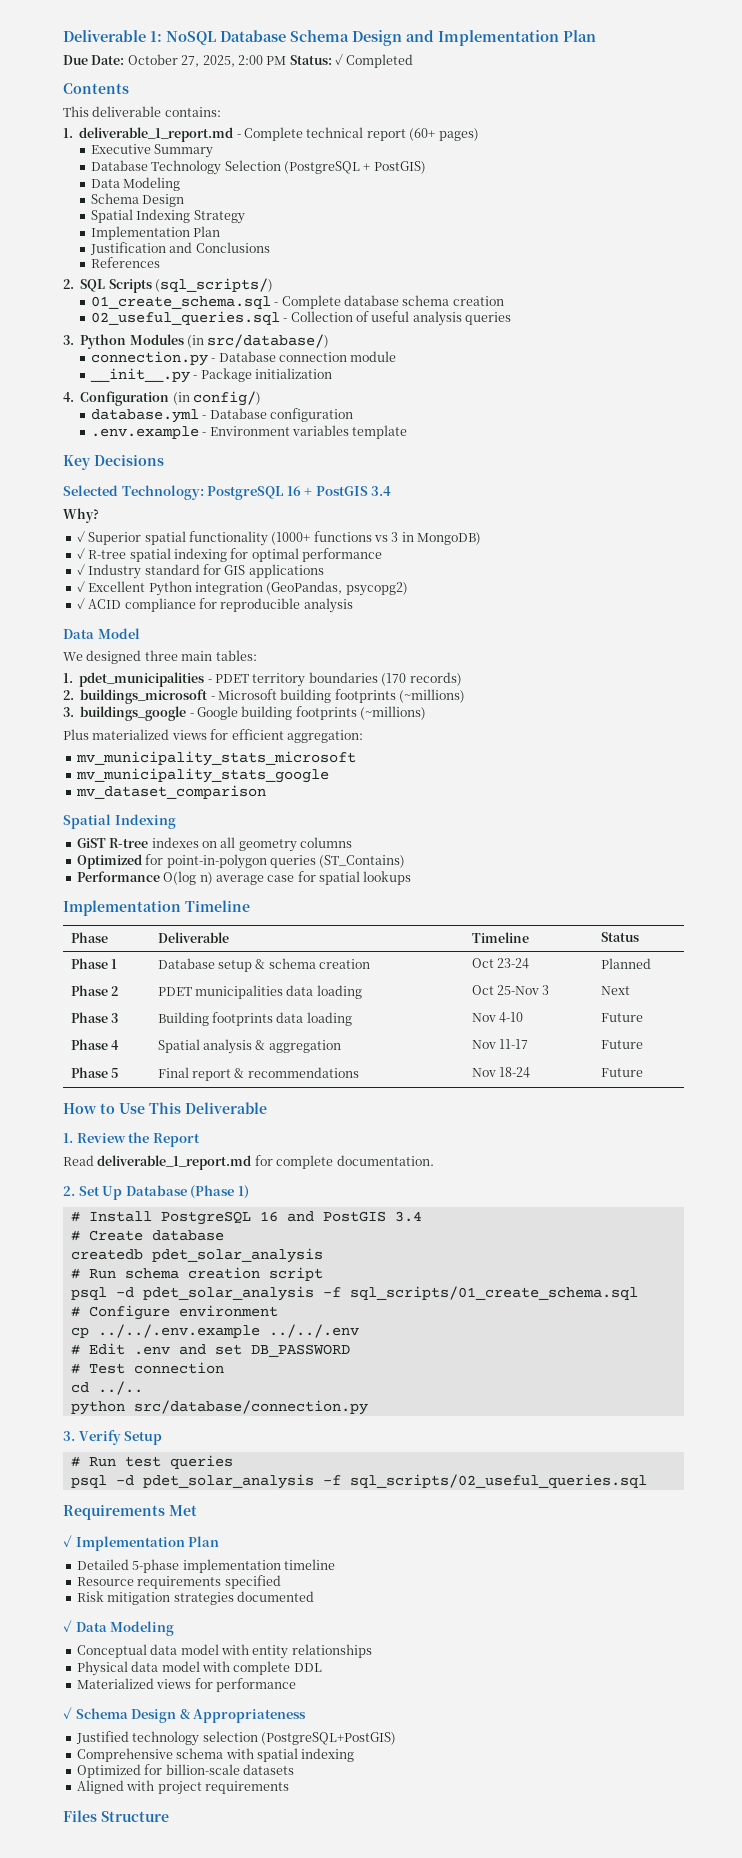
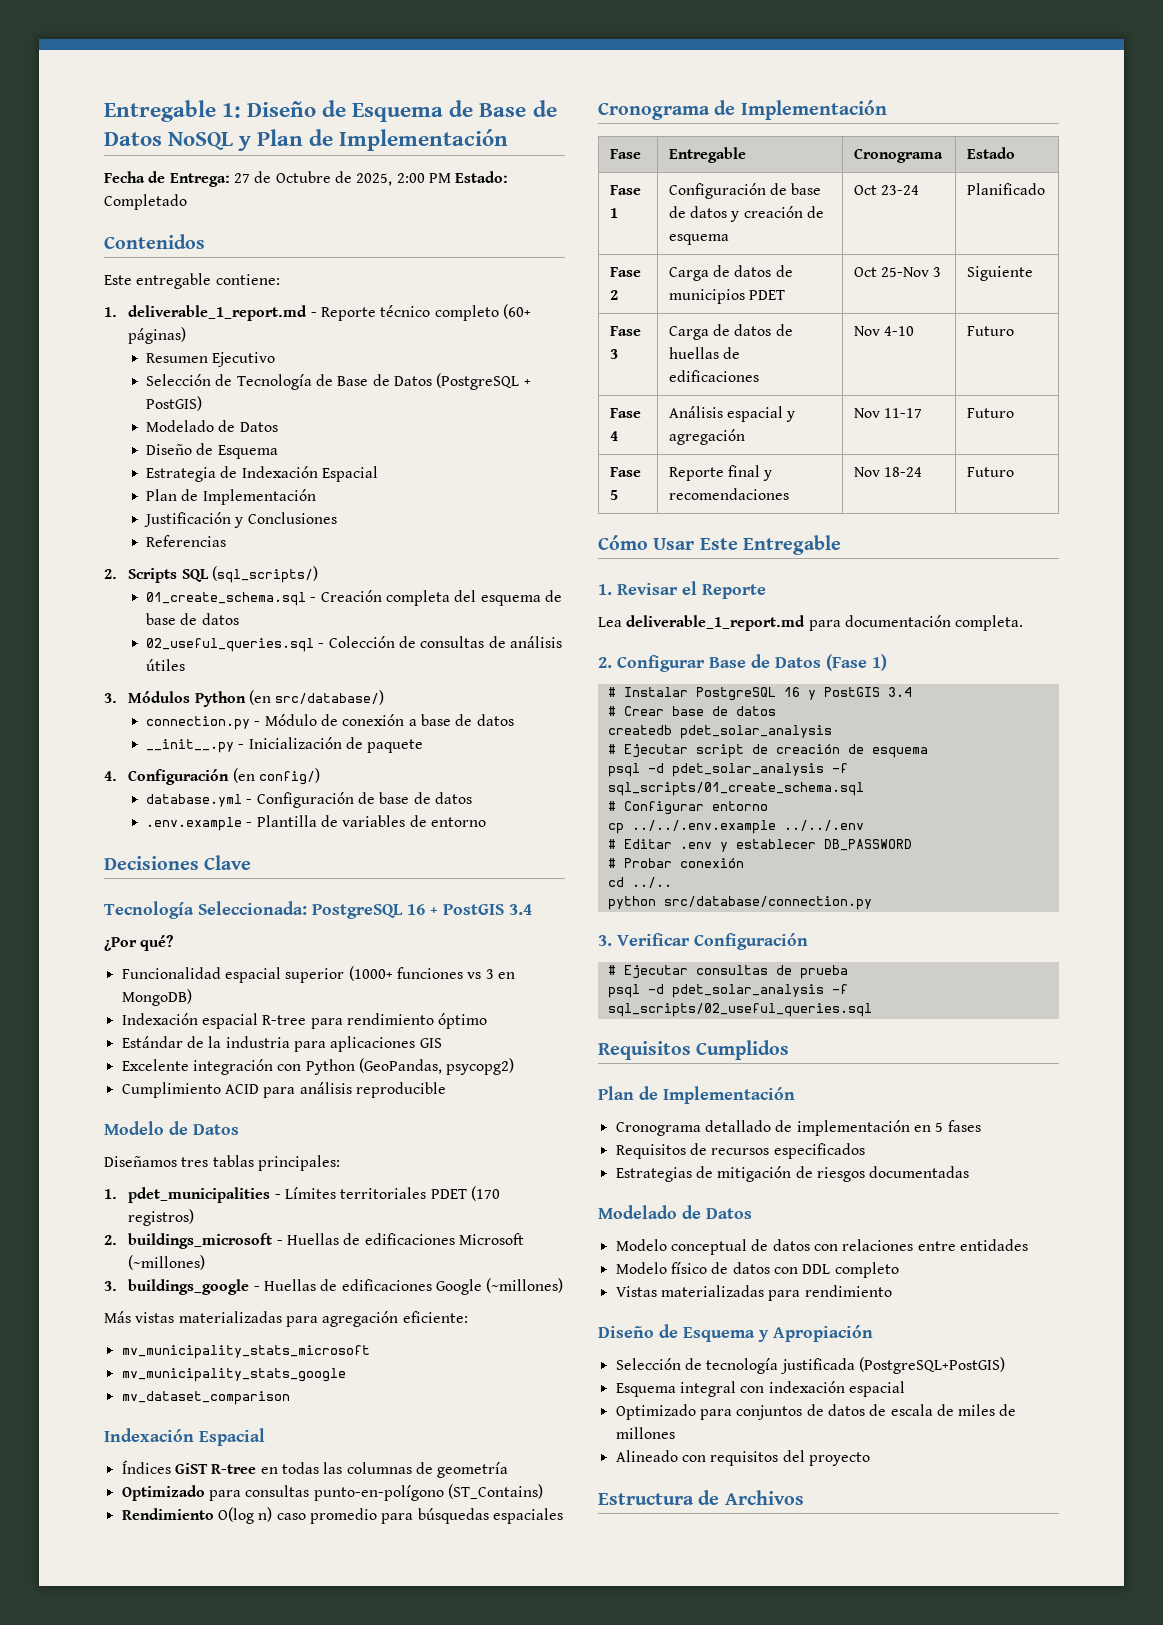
[63,30,596,46] [63,54,414,68] [63,83,129,94] [63,106,221,117] [63,127,479,142] [90,144,214,158] [90,160,426,175] [90,177,181,191] [90,193,185,207] [90,209,245,224] [90,226,221,240] [89,242,270,255] [90,257,160,268] [63,279,152,293] Deliverable 1: NoSQL Database Schema Design and Implementation Plan // Due Date: October 27, 2025, 2:00 PM Status: ✓ Completed // Contents // This deliverable contains: // 1. deliverable_1_report.md - Complete technical report (60+ pages) // Executive Summary // Database Technology Selection (PostgreSQL + PostGIS) // Data Modeling // Schema Design // Spatial Indexing Strategy // Implementation Plan // Justification and Conclusions // References // 2. SQL Scripts -> [104,100,557,122] [104,129,509,151] [104,171,509,187] [104,194,187,210] [104,234,205,249] [104,273,280,289] [104,304,532,321] [128,327,187,344] [146,352,276,367] [146,373,531,390] [146,396,203,411] [146,420,278,432] [146,443,278,459] [146,466,379,482] [146,489,316,505] [144,512,337,528] [146,535,227,547] [104,568,209,583] Entregable 1: Diseño de Esquema de Base de Datos NoSQL y Plan de Implementación // Fecha de Entrega: 27 de Octubre de 2025, 2:00 PM Estado: Completado // Contenidos // Este entregable contiene: // 1. deliverable_1_report.md - Reporte técnico completo (60+ páginas) // Resumen Ejecutivo // Selección de Tecnología de Base de Datos (PostgreSQL + PostGIS) // Modelado de Datos // Diseño de Esquema // Estrategia de Indexación Espacial // Plan de Implementación // Justificación y Conclusiones // Referencias // 2. Scripts SQL
[281,295,504,309] [90,311,512,326] [63,334,330,349] [90,351,397,366] Complete database schema creation // 02_useful_queries.sql - Collection of useful analysis queries // 3. Python Modules (in src/database/) // connection.py - Database connection module -> [320,590,562,606] [146,613,239,625] [146,636,562,652] [146,659,186,671] [104,690,385,707] [146,714,514,730] Creación completa del esquema de base de datos // 02_useful_queries.sql - Colección de consultas de análisis útiles // 3. Módulos Python (en src/database/) // connection.py - Módulo de conexión a base de datos
[200,368,333,382] Package initialization -> [248,737,424,753] Inicialización de paquete
[80,391,190,406] Configuration (in -> [128,768,255,785] Configuración (en
[209,408,354,422] [90,425,408,439] [63,454,164,470] [63,485,204,500] Database configuration // .env.example - Environment variables template // Key Decisions // Selected Technology: -> [256,792,472,808] [146,815,486,831] [104,855,252,870] [104,901,307,919] Configuración de base de datos // .env.example - Plantilla de variables de entorno // Decisiones Clave // Tecnología Seleccionada:
[63,508,99,523] [76,531,372,546] Why? // ✓ Superior spatial functionality (1000+ functions -> [104,935,174,951] [121,966,463,983] ¿Por qué? // Funcionalidad espacial superior (1000+ funciones
[401,532,414,542] in -> [497,972,515,979] en
[76,548,382,562] [76,564,324,579] [76,581,408,596] [76,598,353,613] [63,628,140,639] [63,650,257,664] [63,672,462,687] [63,689,466,704] [63,706,427,721] [63,729,363,743] [75,751,356,766] [75,768,329,783] [75,785,266,799] [63,814,176,829] [76,837,352,852] [76,854,316,869] ✓ R-tree spatial indexing for optimal performance // ✓ Industry standard for GIS applications // ✓ Excellent Python integration (GeoPandas, psycopg2) // ✓ ACID compliance for reproducible analysis // Data Model // We designed three main tables: // 1. pdet_municipalities - PDET territory boundaries (170 records) // 2. buildings_microsoft - Microsoft building footprints (~millions) // 3. buildings_google - Google building footprints (~millions) // Plus materialized views for efficient aggregation: // mv_municipality_stats_microsoft // mv_municipality_stats_google // mv_dataset_comparison // Spatial Indexing // GiST R-tree indexes on all geometry columns // Optimized for point-in-polygon queries -> [121,1013,488,1029] [121,1036,442,1052] [121,1058,515,1075] [121,1082,446,1098] [104,1121,239,1135] [104,1155,340,1171] [104,1186,501,1203] [128,1209,195,1226] [104,1233,525,1249] [128,1255,206,1270] [104,1278,564,1295] [104,1311,468,1327] [121,1345,370,1359] [121,1368,346,1382] [121,1391,290,1405] [104,1428,265,1446] [121,1460,509,1478] [121,1485,444,1501] Indexación espacial R-tree para rendimiento óptimo // Estándar de la industria para aplicaciones GIS // Excelente integración con Python (GeoPandas, psycopg2) // Cumplimiento ACID para análisis reproducible // Modelo de Datos // Diseñamos tres tablas principales: // 1. pdet_municipalities - Límites territoriales PDET (170 registros) // 2. buildings_microsoft - Huellas de edificaciones Microsoft (~millones) // 3. buildings_google - Huellas de edificaciones Google (~millones) // Más vistas materializadas para agregación eficiente: // mv_municipality_stats_microsoft // mv_municipality_stats_google // mv_dataset_comparison // Indexación Espacial // Índices GiST R-tree en todas las columnas de geometría // Optimizado para consultas punto-en-polígono
[76,871,160,882] Performance -> [121,1508,214,1520] Rendimiento
[215,871,412,885] [63,900,250,916] [70,932,108,943] [157,932,229,943] [471,932,529,943] [600,932,639,942] [70,958,118,969] [157,958,371,972] average case for spatial lookups // Implementation Timeline // Phase | Deliverable | Timeline | Status // Phase 1 | Database setup & schema creation -> [276,1508,563,1524] [598,100,887,120] [609,149,641,159] [668,147,746,163] [853,148,943,163] [966,147,1015,159] [609,185,641,195] [609,208,618,218] [668,183,822,199] [668,206,825,222] [668,234,729,245] caso promedio para búsquedas espaciales // Cronograma de Implementación // Fase | Entregable | Cronograma | Estado // Fase 1 | Configuración de base de datos y creación de esquema
[600,958,651,969] [70,985,108,996] Planned // Phase -> [966,183,1045,195] [609,267,641,277] Planificado // Fase
[157,985,362,999] PDET municipalities data loading -> [668,265,793,281] [668,289,786,304] Carga de datos de municipios PDET
[600,986,630,995] [70,1012,119,1023] [157,1012,352,1026] Next // Phase 3 | Building footprints data loading -> [966,266,1033,281] [609,326,641,336] [609,349,618,359] [668,324,793,340] [668,347,741,359] [668,370,759,382] Siguiente // Fase 3 | Carga de datos de huellas de edificaciones
[600,1013,643,1022] [70,1039,108,1050] Future // Phase -> [966,326,1014,336] [609,408,641,418] Futuro // Fase
[157,1039,341,1054] Spatial analysis & aggregation -> [668,406,796,422] [668,429,745,445] Análisis espacial y agregación
[600,1040,643,1049] [70,1067,108,1078] Future // Phase -> [966,408,1014,418] [609,467,641,477] Futuro // Fase
[157,1067,359,1081] [471,1067,531,1078] [600,1068,643,1077] [63,1102,267,1114] [63,1132,200,1147] [63,1155,434,1170] [63,1185,235,1200] Final report & recommendations | Nov 18-24 | Future // How to Use This Deliverable // 1. Review the Report // Read deliverable_1_report.md for complete documentation. // 2. Set Up Database (Phase -> [668,465,773,481] [668,488,789,500] [853,467,923,477] [966,467,1014,477] [598,535,842,555] [598,581,766,599] [598,615,1024,631] [598,654,867,672] Reporte final y recomendaciones | Nov 18-24 | Futuro // Cómo Usar Este Entregable // 1. Revisar el Reporte // Lea deliverable_1_report.md para documentación completa. // 2. Configurar Base de Datos (Fase
[88,1211,314,1225] Install PostgreSQL 16 and -> [623,687,816,701] Instalar PostgreSQL 16 y
[88,1230,224,1241] Create database -> [623,706,776,716] Crear base de datos
[88,1267,323,1281] Run schema creation script -> [623,744,928,758] Ejecutar script de creación de esquema
[88,1305,278,1320] Configure environment -> [623,801,768,815] Configurar entorno
[88,1343,242,1355] Edit .env and set -> [623,839,816,852] Editar .env y establecer
[88,1362,224,1374] Test connection -> [623,858,744,868] Probar conexión
[78,1430,163,1445] [70,1455,233,1469] Verify Setup // # Run test queries -> [617,933,808,950] [607,965,848,979] Verificar Configuración // # Ejecutar consultas de prueba
[63,1504,197,1520] [63,1535,220,1551] [76,1559,335,1573] [76,1575,281,1589] [76,1591,314,1605] [63,1620,175,1636] [76,1644,372,1659] [76,1661,322,1676] [76,1678,296,1692] [63,1707,307,1723] [75,1731,396,1746] [76,1748,355,1762] [76,1764,294,1778] [76,1780,289,1795] [63,1810,169,1822] Requirements Met // ✓ Implementation Plan // Detailed 5-phase implementation timeline // Resource requirements specified // Risk mitigation strategies documented // ✓ Data Modeling // Conceptual data model with entity relationships // Physical data model with complete DDL // Materialized views for performance // ✓ Schema Design & Appropriateness // Justified technology selection (PostgreSQL+PostGIS) // Comprehensive schema with spatial indexing // Optimized for billion-scale datasets // Aligned with project requirements // Files Structure -> [598,1040,790,1060] [598,1086,795,1104] [615,1120,981,1136] [615,1143,865,1159] [615,1166,970,1182] [598,1205,752,1219] [615,1239,1028,1255] [615,1262,899,1278] [615,1285,892,1301] [598,1324,873,1342] [615,1357,1005,1374] [615,1381,905,1397] [615,1404,1017,1420] [615,1427,675,1439] [615,1450,870,1466] [598,1490,804,1505] Requisitos Cumplidos // Plan de Implementación // Cronograma detallado de implementación en 5 fases // Requisitos de recursos especificados // Estrategias de mitigación de riesgos documentadas // Modelado de Datos // Modelo conceptual de datos con relaciones entre entidades // Modelo físico de datos con DDL completo // Vistas materializadas para rendimiento // Diseño de Esquema y Apropiación // Selección de tecnología justificada (PostgreSQL+PostGIS) // Esquema integral con indexación espacial // Optimizado para conjuntos de datos de escala de miles de millones // Alineado con requisitos del proyecto // Estructura de Archivos

